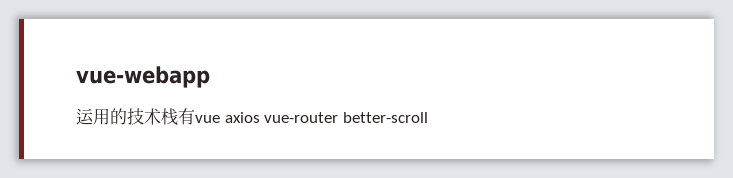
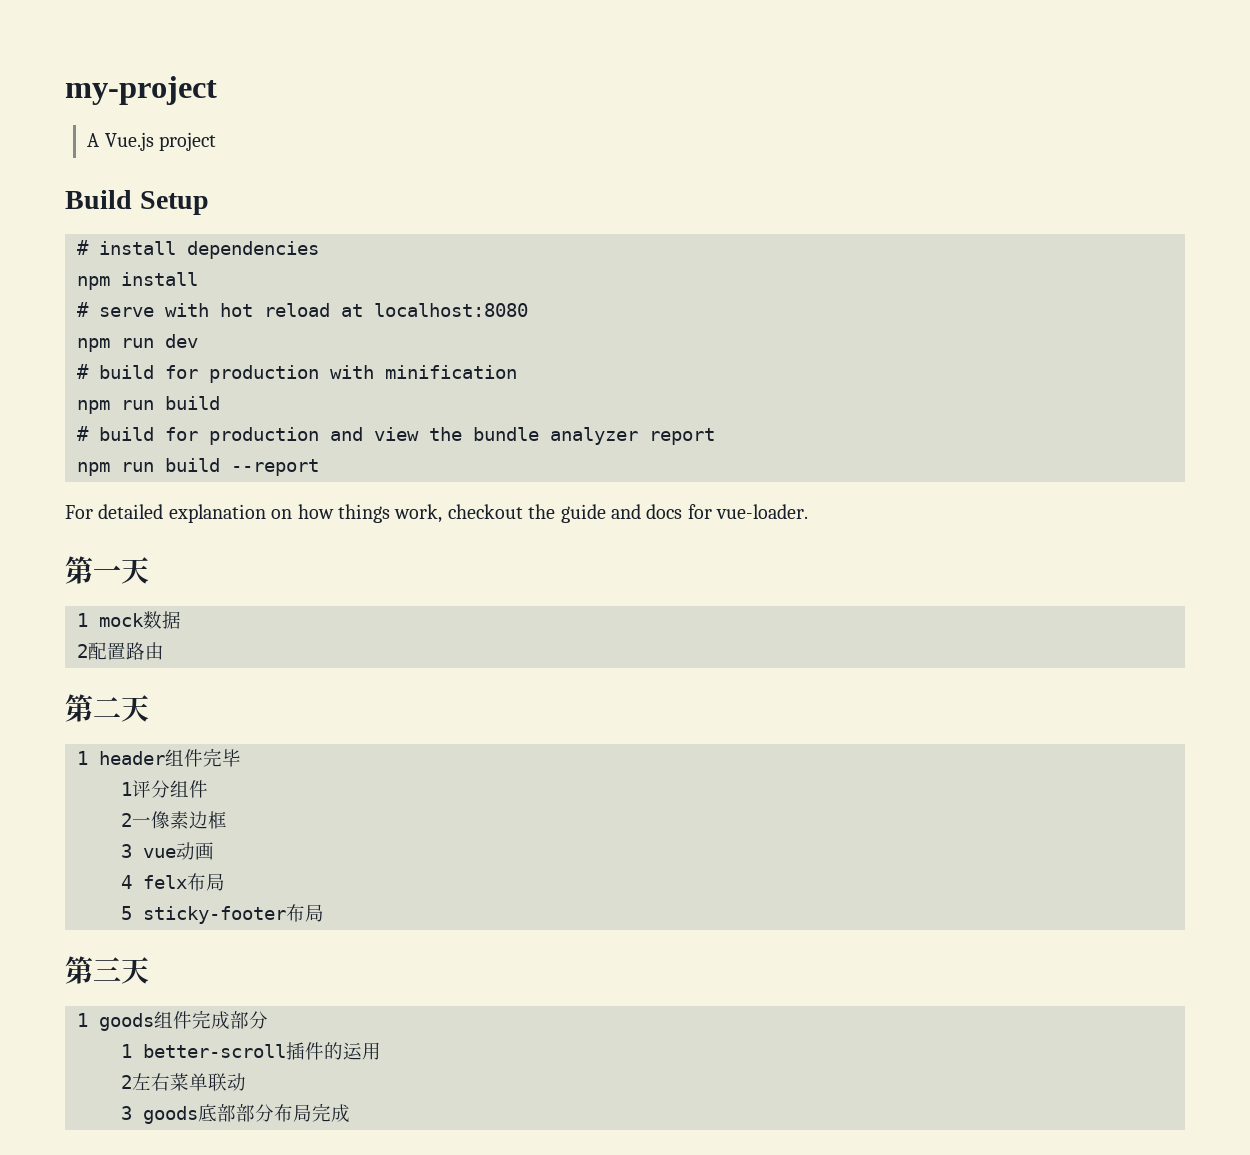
[76,66,210,88] [76,108,428,125] vue-webapp // 运用的技术栈有vue axios vue-router better-scroll -> [65,76,217,105] [87,132,217,151] [65,190,209,215] [77,240,319,259] [77,272,198,290] [77,302,528,317] [77,334,198,352] [77,364,517,383] [77,396,220,414] [77,426,715,445] [77,458,319,476] [65,504,809,523] [65,556,149,584] [77,611,181,629] [77,642,164,660] [65,694,149,722] [77,748,241,767] [121,780,208,798] [121,811,227,829] [121,842,214,860] [121,873,225,891] [121,904,324,924] [65,956,149,984] [77,1010,268,1031] [121,1042,381,1060] [121,1073,246,1091] [121,1103,350,1124] my-project // A Vue.js project // Build Setup // # install dependencies // npm install // # serve with hot reload at localhost:8080 // npm run dev // # build for production with minification // npm run build // # build for production and view the bundle analyzer report // npm run build --report // For detailed explanation on how things work, checkout the guide and docs for vue-loader. // 第一天 // 1 mock数据 // 2配置路由 // 第二天 // 1 header组件完毕 // 1评分组件 // 2一像素边框 // 3 vue动画 // 4 felx布局 // 5 sticky-footer布局 // 第三天 // 1 goods组件完成部分 // 1 better-scroll插件的运用 // 2左右菜单联动 // 3 goods底部部分布局完成

